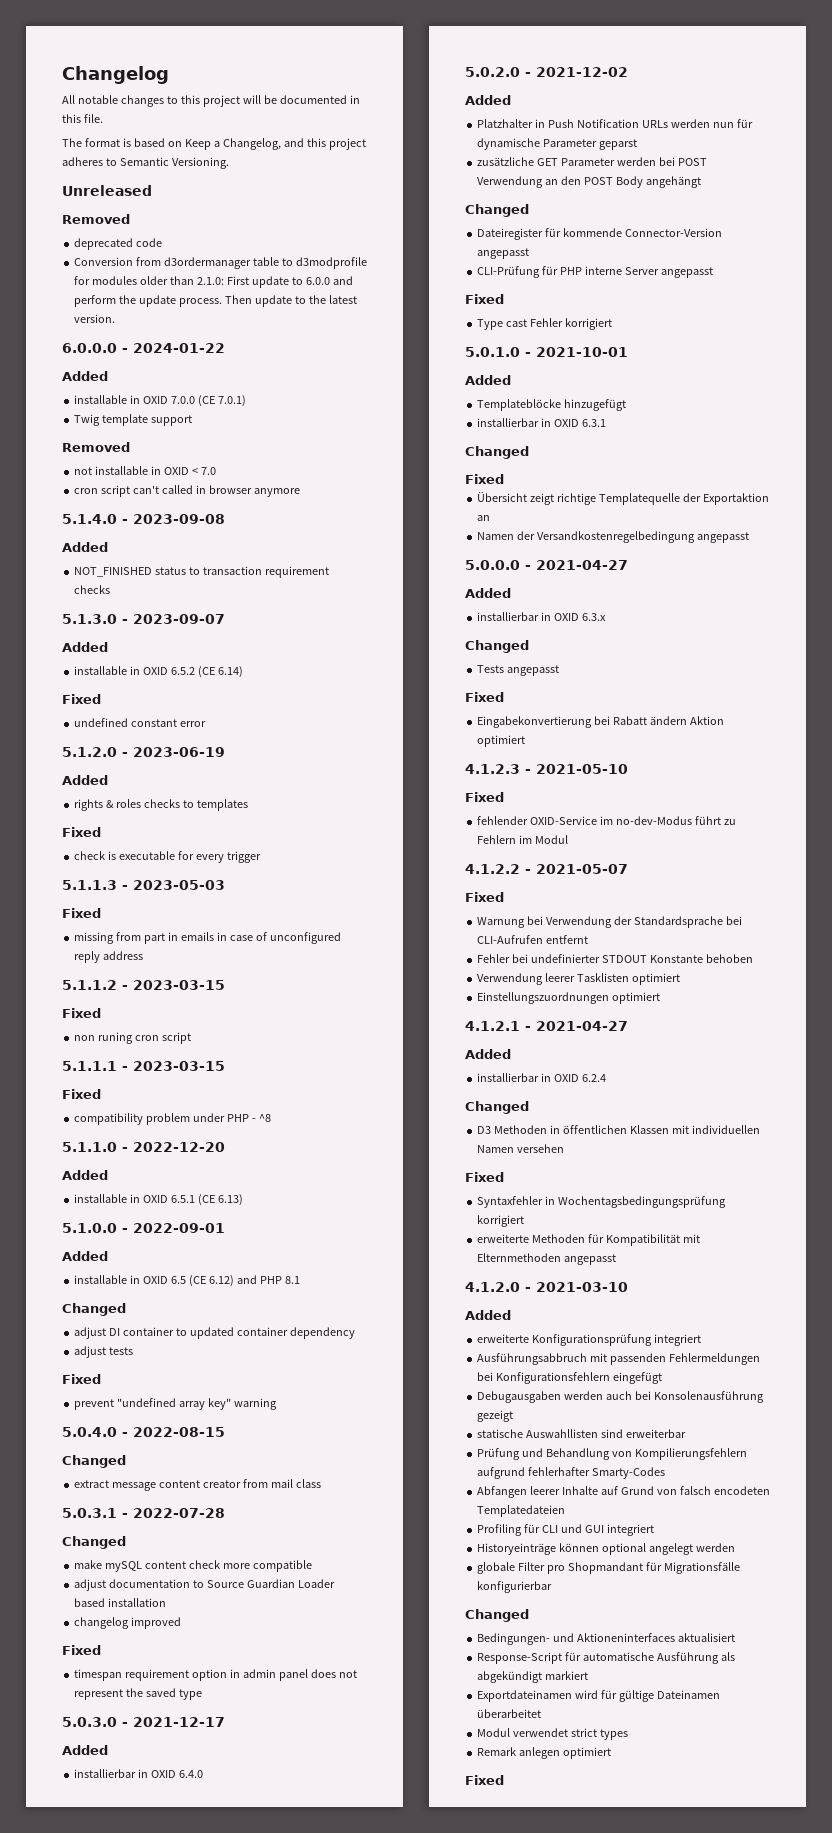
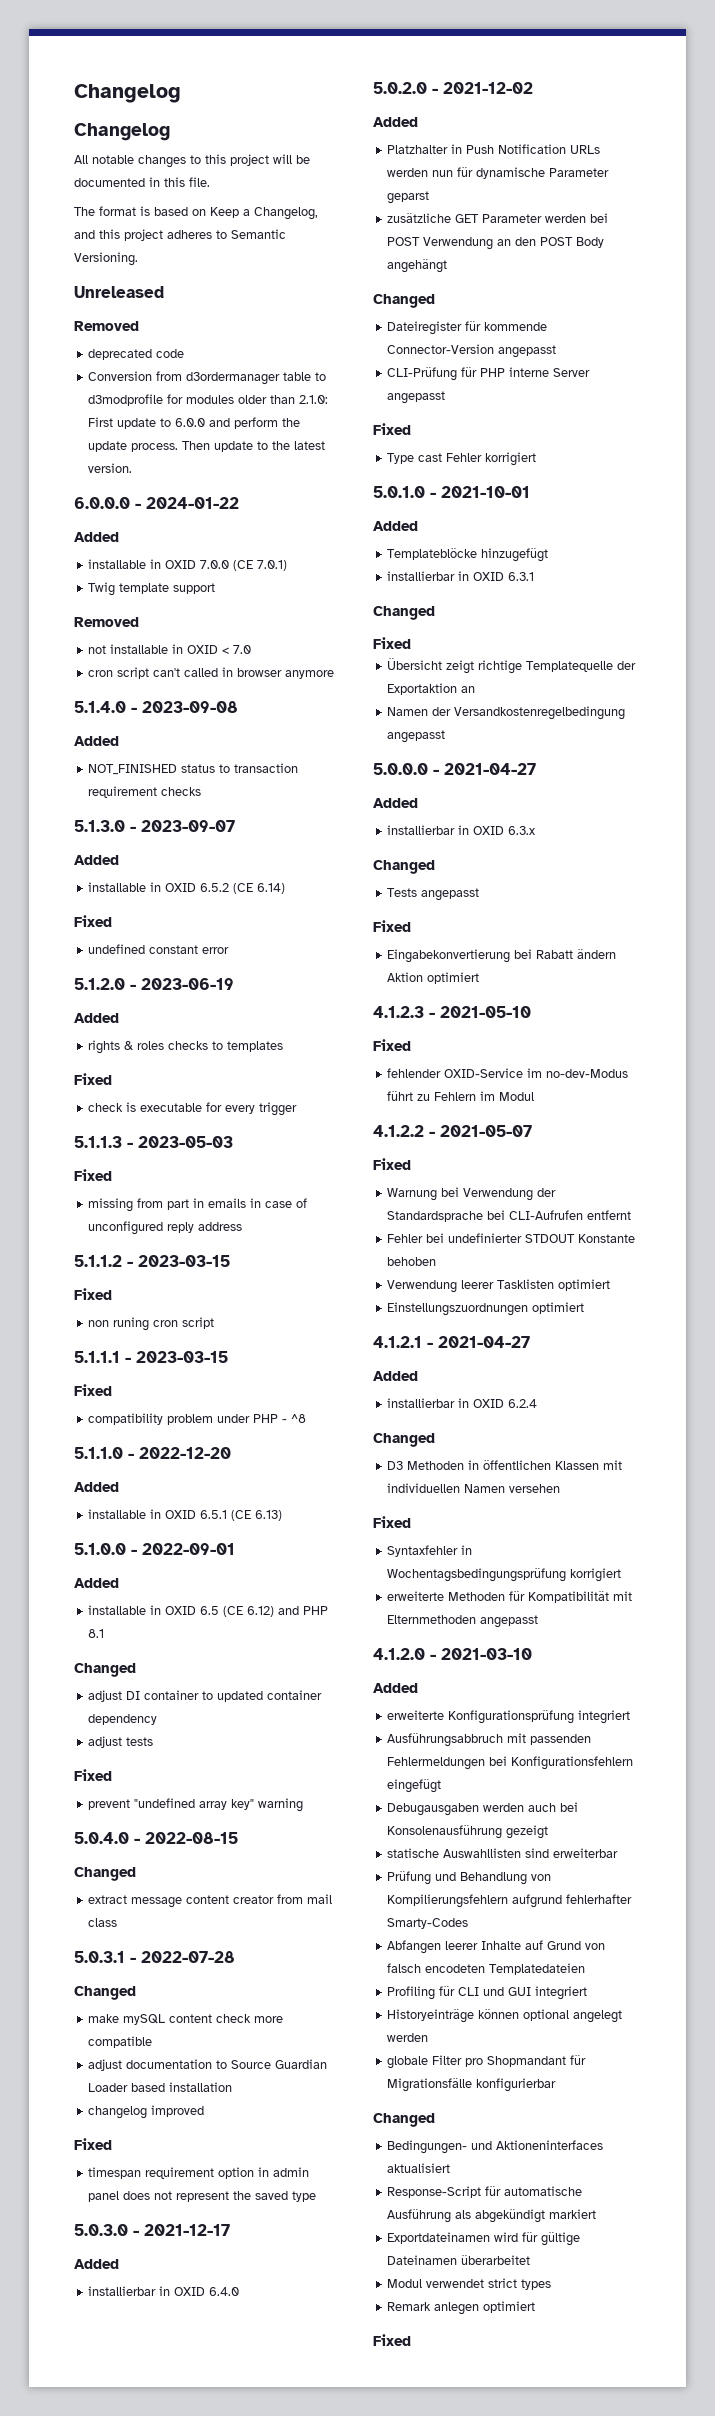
[62,66,169,84] Changelog -> [74,84,181,103] [74,123,170,141] Changelog // Changelog

